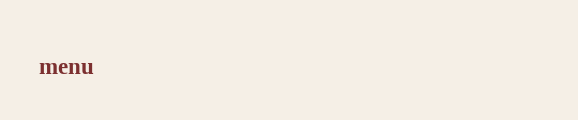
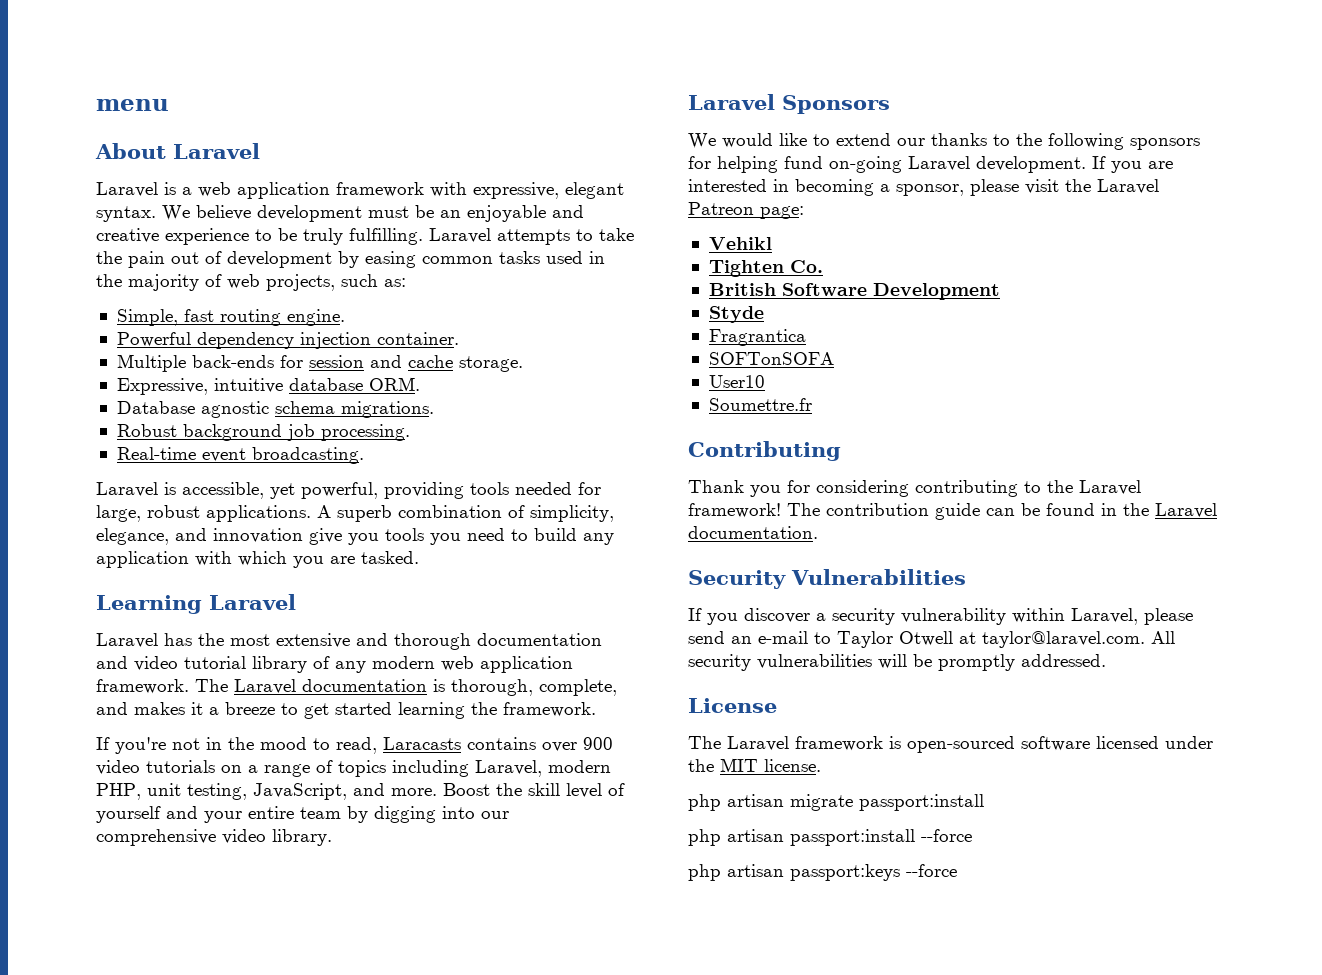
(94, 68) none -> [95,143,260,159] [96,182,624,199] [96,205,584,222] [96,228,634,245] [96,251,605,268] [96,274,406,291] [116,309,345,326] [116,332,459,349] [116,354,523,372] [116,377,420,395] [116,401,434,418] [116,424,410,441] [116,447,364,464] [96,482,601,499] [96,505,614,522] [96,528,614,545] [96,551,419,568] [96,594,296,614] [96,633,602,650] [96,656,573,673] [96,679,617,696] [96,702,596,719] [96,737,613,754] [96,760,611,777] [96,783,625,800] [96,806,509,823] [96,829,332,846] [688,94,890,114] [688,133,1200,150] [688,156,1173,173] [688,179,1159,196] [688,202,804,219] [708,237,772,250] [708,260,823,277] [708,283,1000,300] [708,306,764,323] [708,329,806,346] [708,352,834,365] [708,375,765,388] [708,398,812,411] [688,441,841,461] [688,480,1141,497] [688,503,1217,520] [688,526,818,539] [688,569,966,589] [688,608,1193,625] [688,631,1175,648] [688,654,1106,671] [688,698,777,713] [688,736,1213,753] [688,758,821,772] [688,794,984,811] [688,829,972,846] [688,864,957,881] // About Laravel // Laravel is a web application framework with expressive, elegant syntax. We believe development must be an enjoyable and creative experience to be truly fulfilling. Laravel attempts to take the pain out of development by easing common tasks used in the majority of web projects, such as: // Simple, fast routing engine. // Powerful dependency injection container. // Multiple back-ends for session and cache storage. // Expressive, intuitive database ORM. // Database agnostic schema migrations. // Robust background job processing. // Real-time event broadcasting. // Laravel is accessible, yet powerful, providing tools needed for large, robust applications. A superb combination of simplicity, elegance, and innovation give you tools you need to build any application with which you are tasked. // Learning Laravel // Laravel has the most extensive and thorough documentation and video tutorial library of any modern web application framework. The Laravel documentation is thorough, complete, and makes it a breeze to get started learning the framework. // If you're not in the mood to read, Laracasts contains over 900 video tutorials on a range of topics including Laravel, modern PHP, unit testing, JavaScript, and more. Boost the skill level of yourself and your entire team by digging into our comprehensive video library. // Laravel Sponsors // We would like to extend our thanks to the following sponsors for helping fund on-going Laravel development. If you are interested in becoming a sponsor, please visit the Laravel Patreon page: // Vehikl // Tighten Co. // British Software Development // Styde // Fragrantica // SOFTonSOFA // User10 // Soumettre.fr // Contributing // Thank you for considering contributing to the Laravel framework! The contribution guide can be found in the Laravel documentation. // Security Vulnerabilities // If you discover a security vulnerability within Laravel, please send an e-mail to Taylor Otwell at taylor@laravel.com. All security vulnerabilities will be promptly addressed. // License // The Laravel framework is open-sourced software licensed under the MIT license. // php artisan migrate passport:install // php artisan passport:install --force // php artisan passport:keys --force

